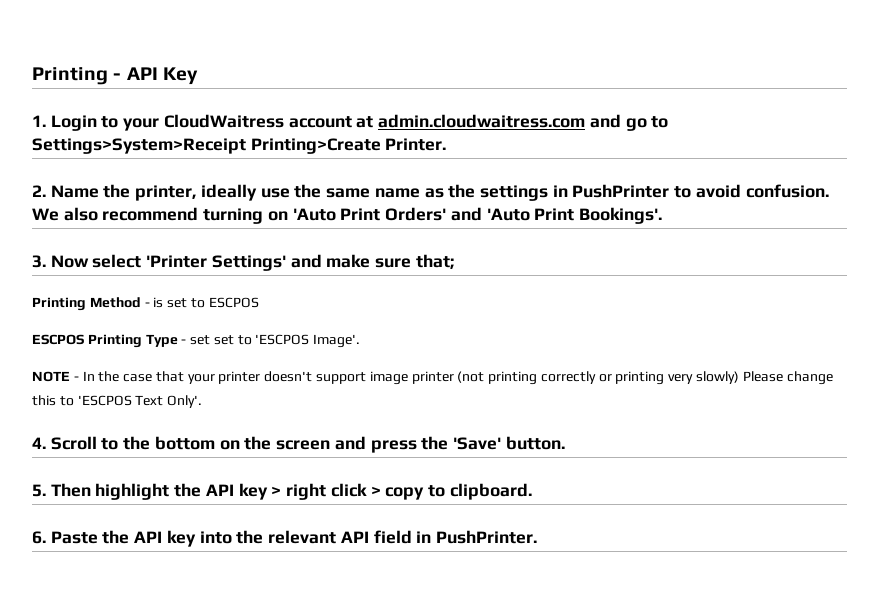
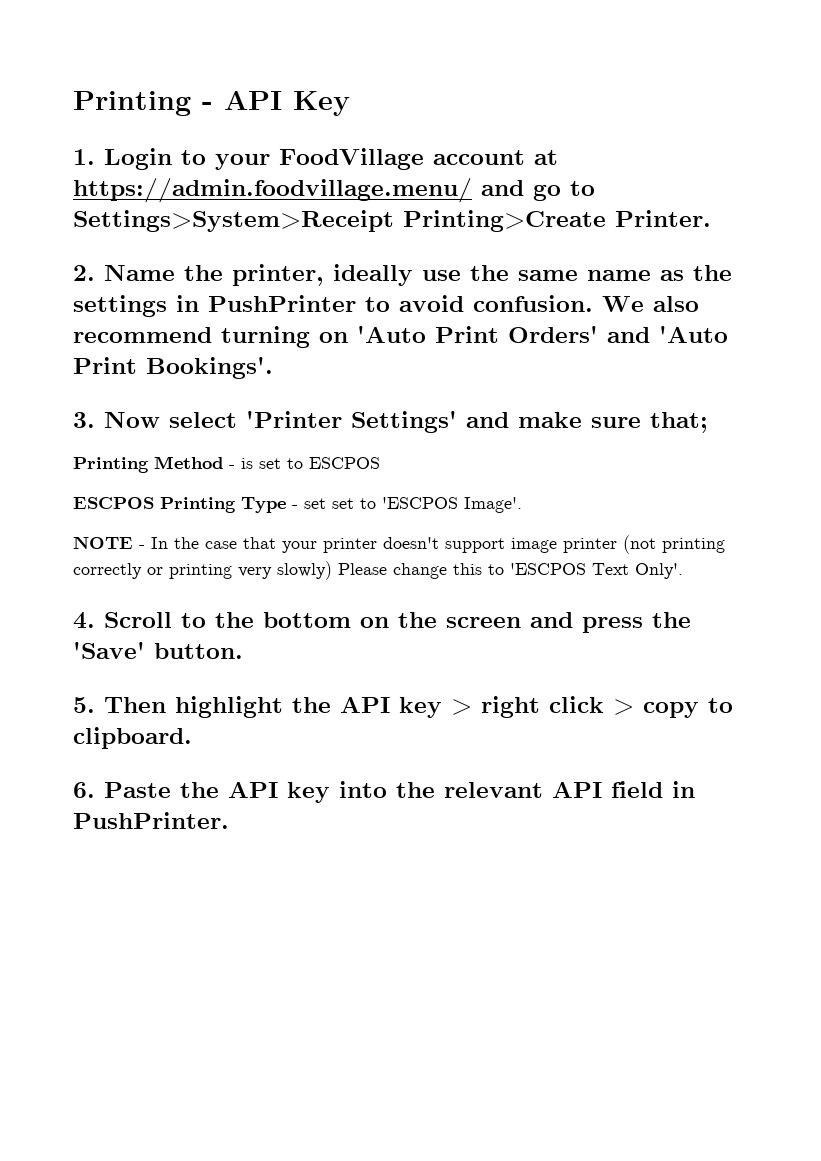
[163,114,284,128] CloudWaitress -> [279,148,424,170] FoodVillage
[378,114,586,128] admin.cloudwaitress.com -> [73,178,472,203] https://admin.foodvillage.menu/

